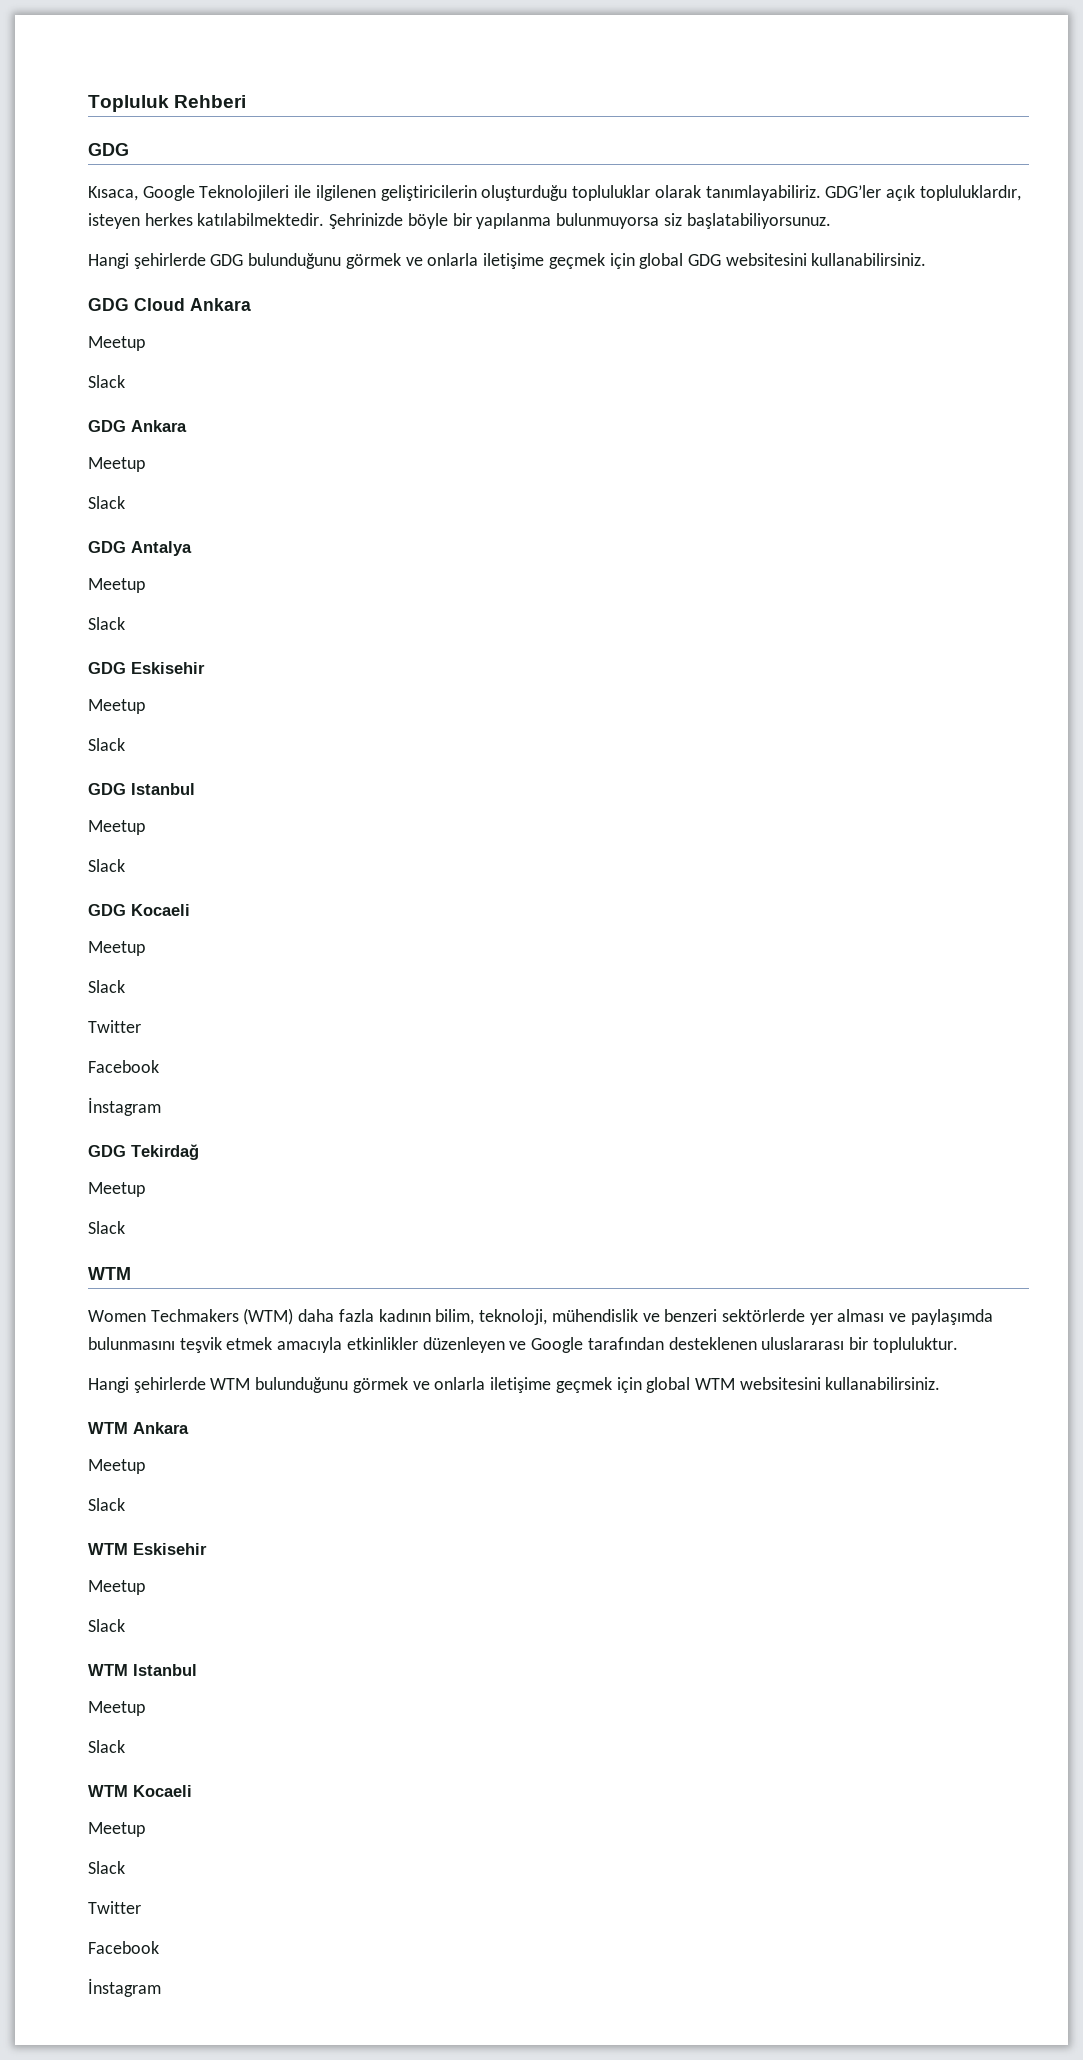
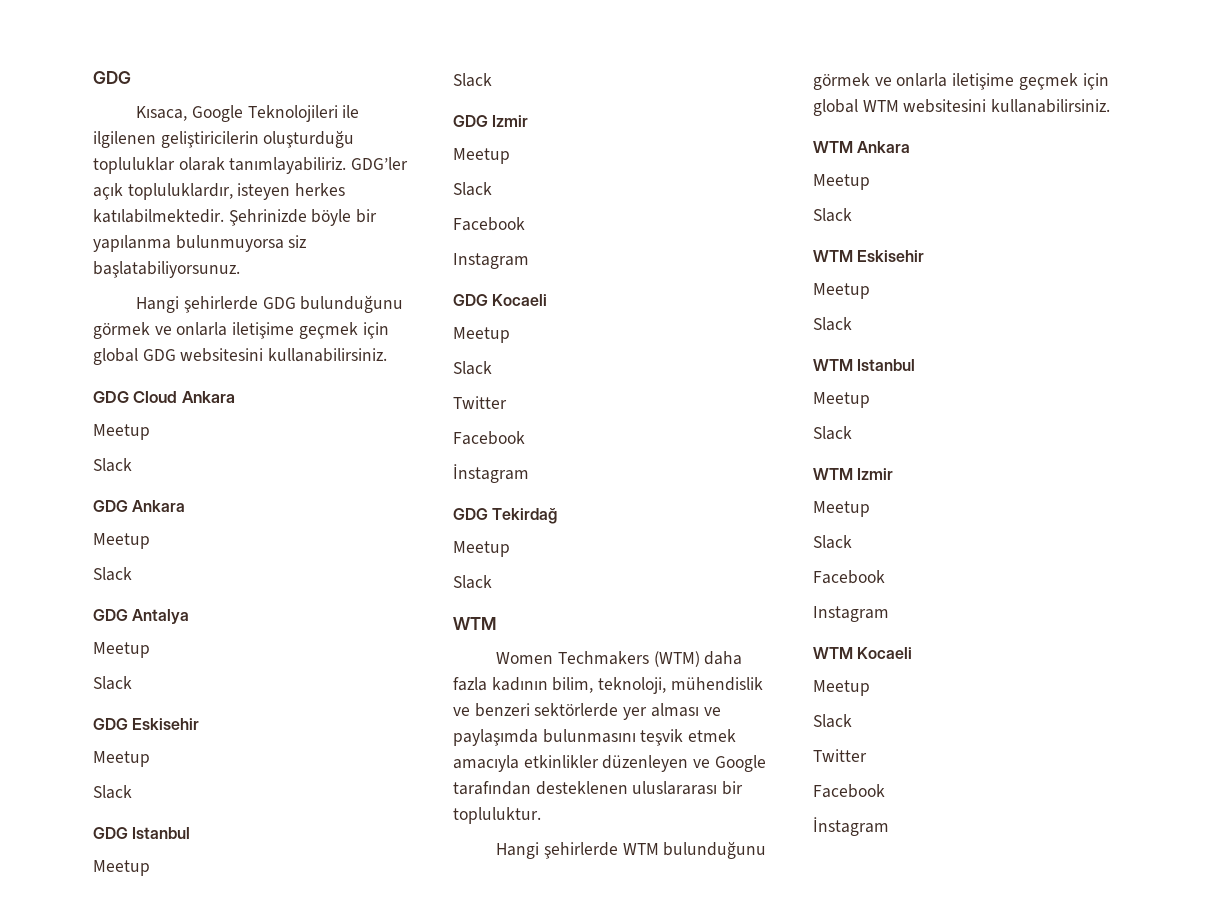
[88,95,247,112] Topluluk Rehberi // -> (93, 77) none
(125, 865) none -> [453,115,529,127] [453,148,510,164] [453,182,492,196] [453,217,525,231] [453,253,529,269] // GDG Izmir // Meetup // Slack // Facebook // Instagram
(125, 1746) none -> [813,468,894,480] [813,501,870,517] [813,535,852,549] [813,570,885,584] [813,606,889,622] // WTM Izmir // Meetup // Slack // Facebook // Instagram

